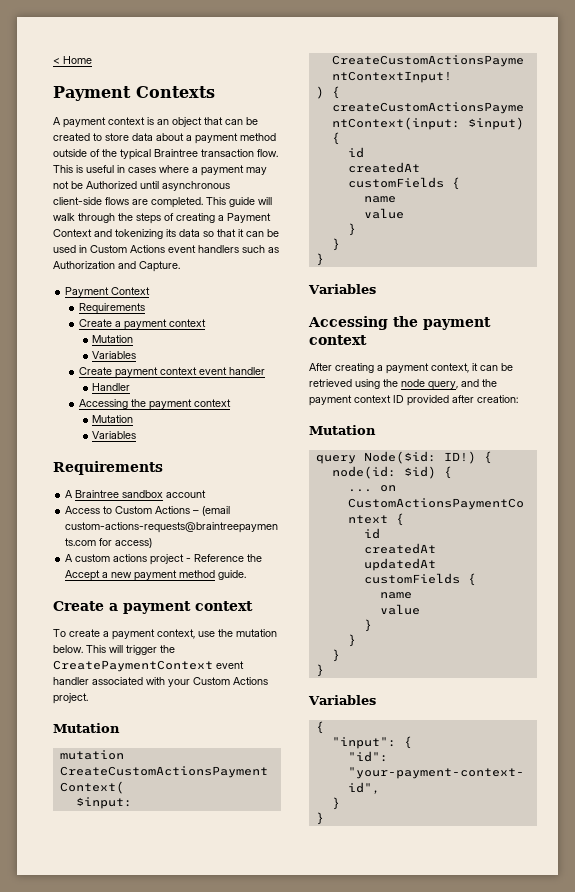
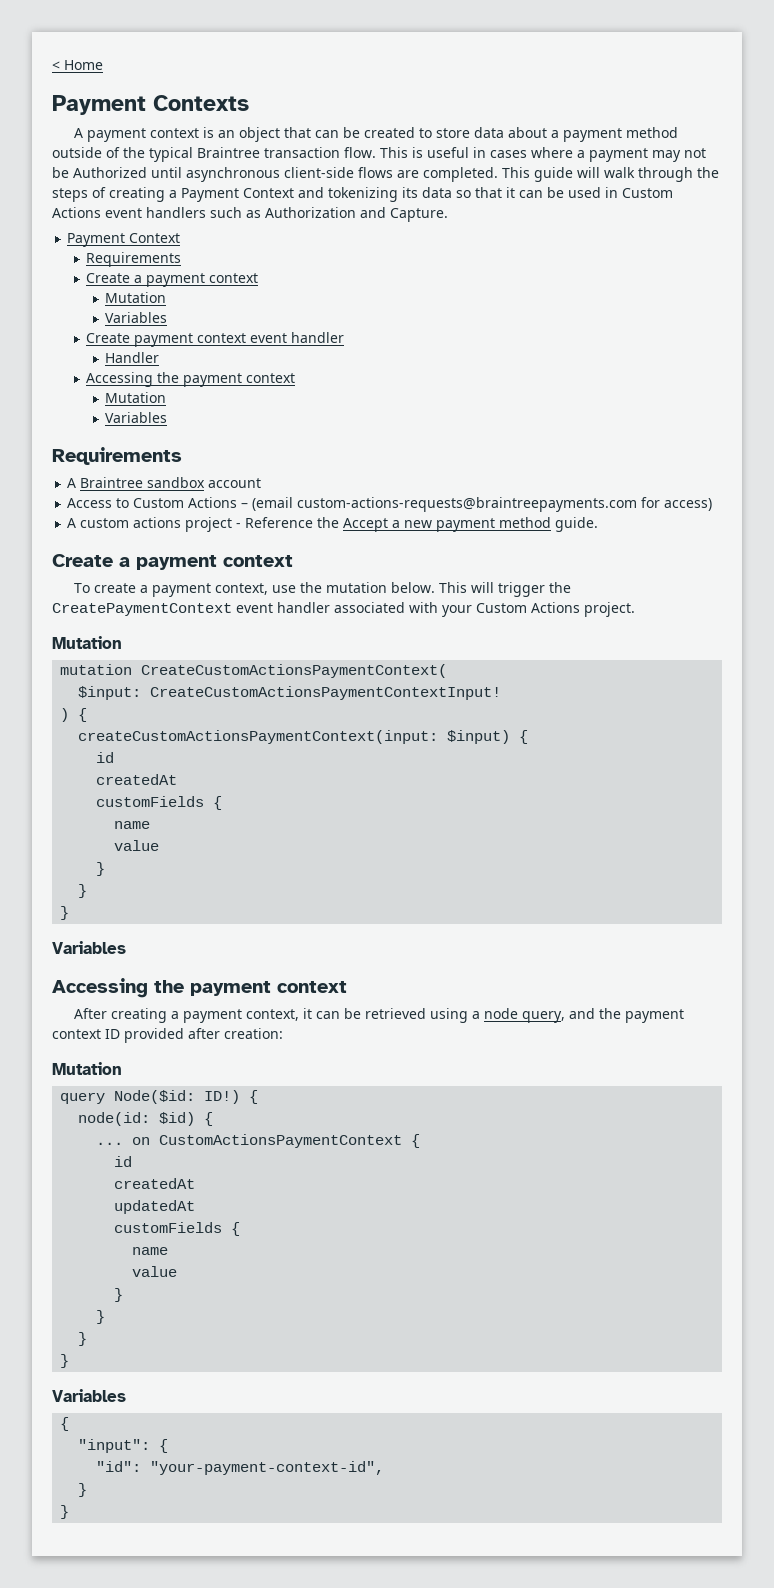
[383,379,398,387] the -> [471,1011,480,1019] a

